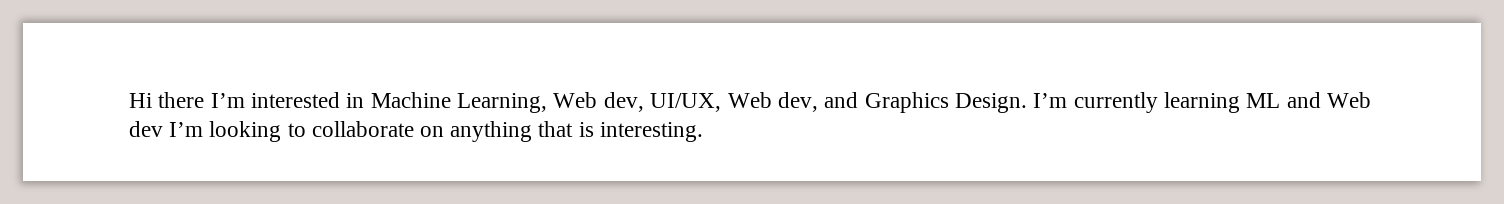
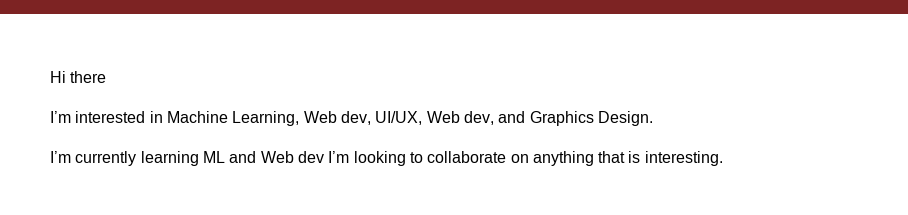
(205, 100) none -> (107, 77) //
(1027, 103) none -> (653, 118) //

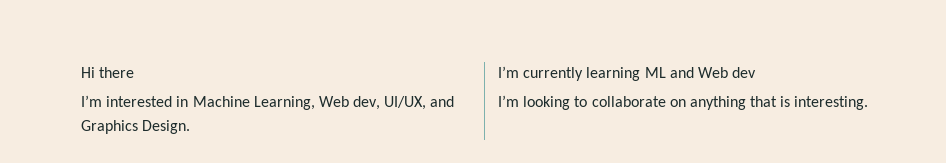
[426,111,494,125] Web dev, -> (427, 103) none
(324, 157) none -> (757, 72) //

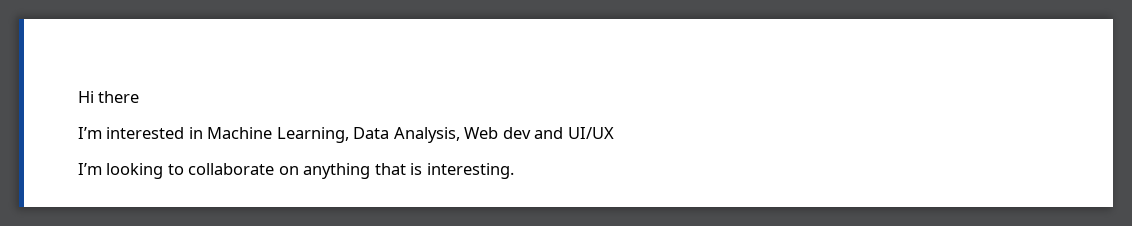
[318,96,455,110] [81,120,191,134] [498,66,694,81] Web dev, UI/UX, and Graphics Design. // I’m currently learning ML and -> [353,127,460,143] Data Analysis,
(757, 72) none -> [534,127,614,139] and UI/UX

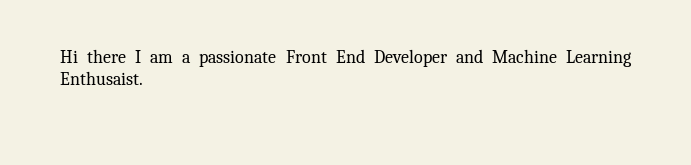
[78,127,614,143] [78,163,514,179] // I’m interested in Machine Learning, Data Analysis, Web dev and UI/UX // I’m looking to collaborate on anything that is interesting. -> [135,49,632,67] [60,71,143,85] I am a passionate Front End Developer and Machine Learning Enthusaist.

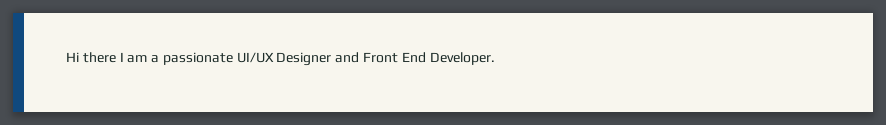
[285,49,632,67] [60,71,143,85] Front End Developer and Machine Learning Enthusaist. -> [236,52,495,66] UI/UX Designer and Front End Developer.

